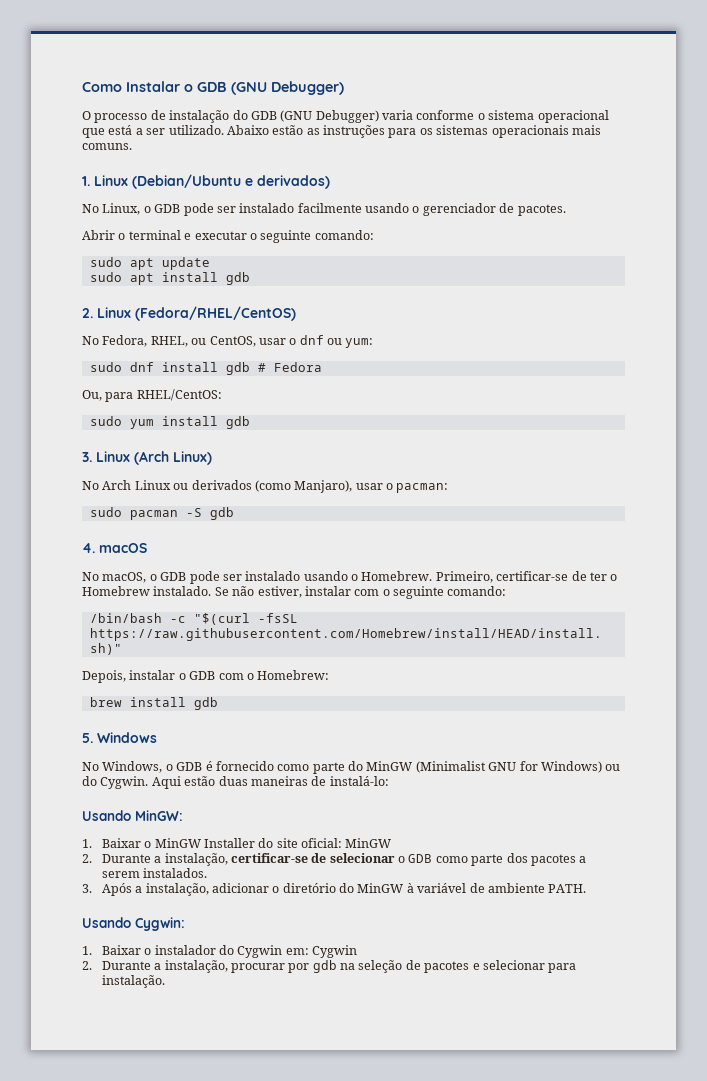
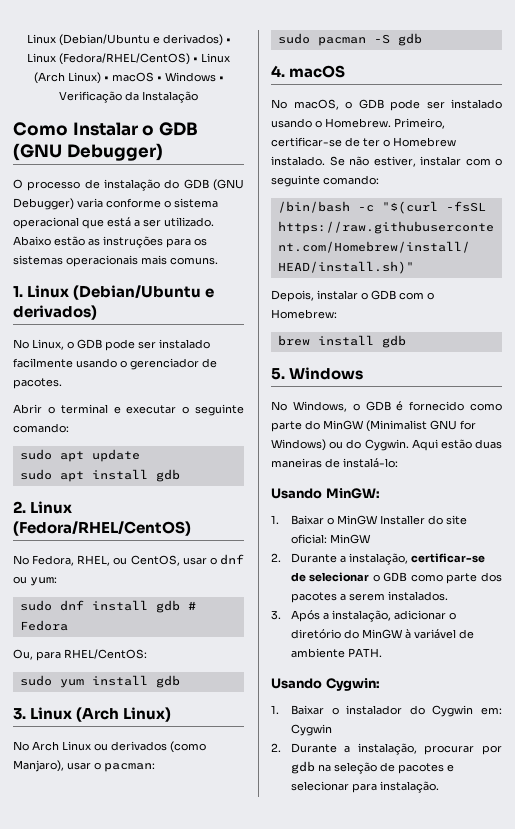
(82, 87) none -> [26,34,231,46] [27,53,230,65] [33,72,224,84] [59,91,198,103] Linux (Debian/Ubuntu e derivados) • Linux (Fedora/RHEL/CentOS) • Linux (Arch Linux) • macOS • Windows • Verificação da Instalação //

